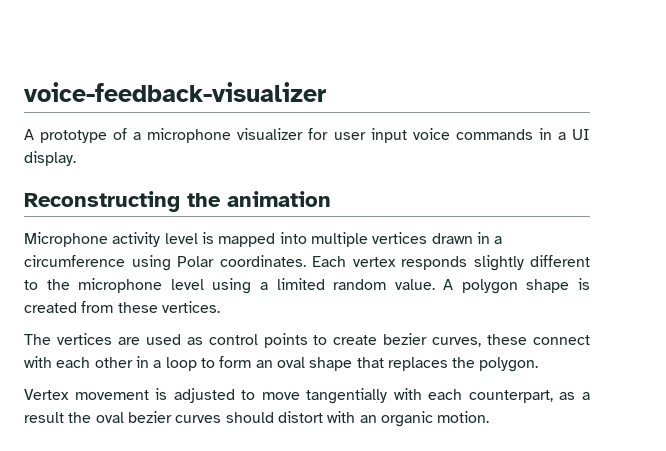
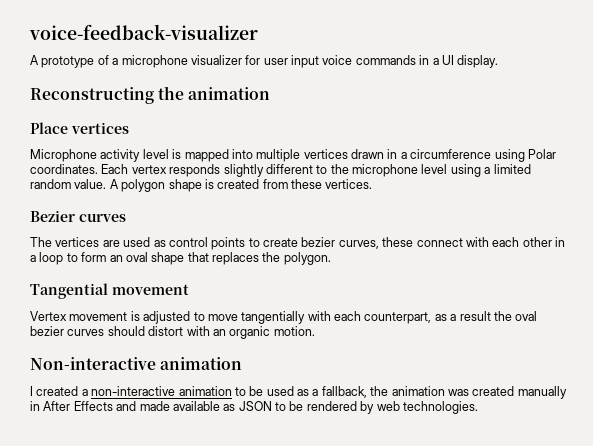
(331, 199) none -> [30,122,129,134] // Place vertices
(220, 307) none -> [30,210,126,222] // Bezier curves
(539, 364) none -> [30,283,189,299] // Tangential movement
(490, 417) none -> [30,357,243,370] [30,386,567,399] [30,401,478,414] // Non-interactive animation // I created a non-interactive animation to be used as a fallback, the animation was created manually in After Effects and made available as JSON to be rendered by web technologies.

